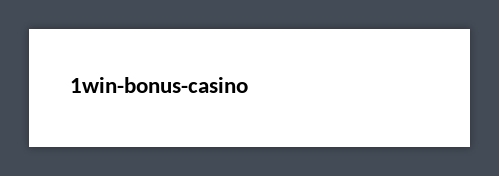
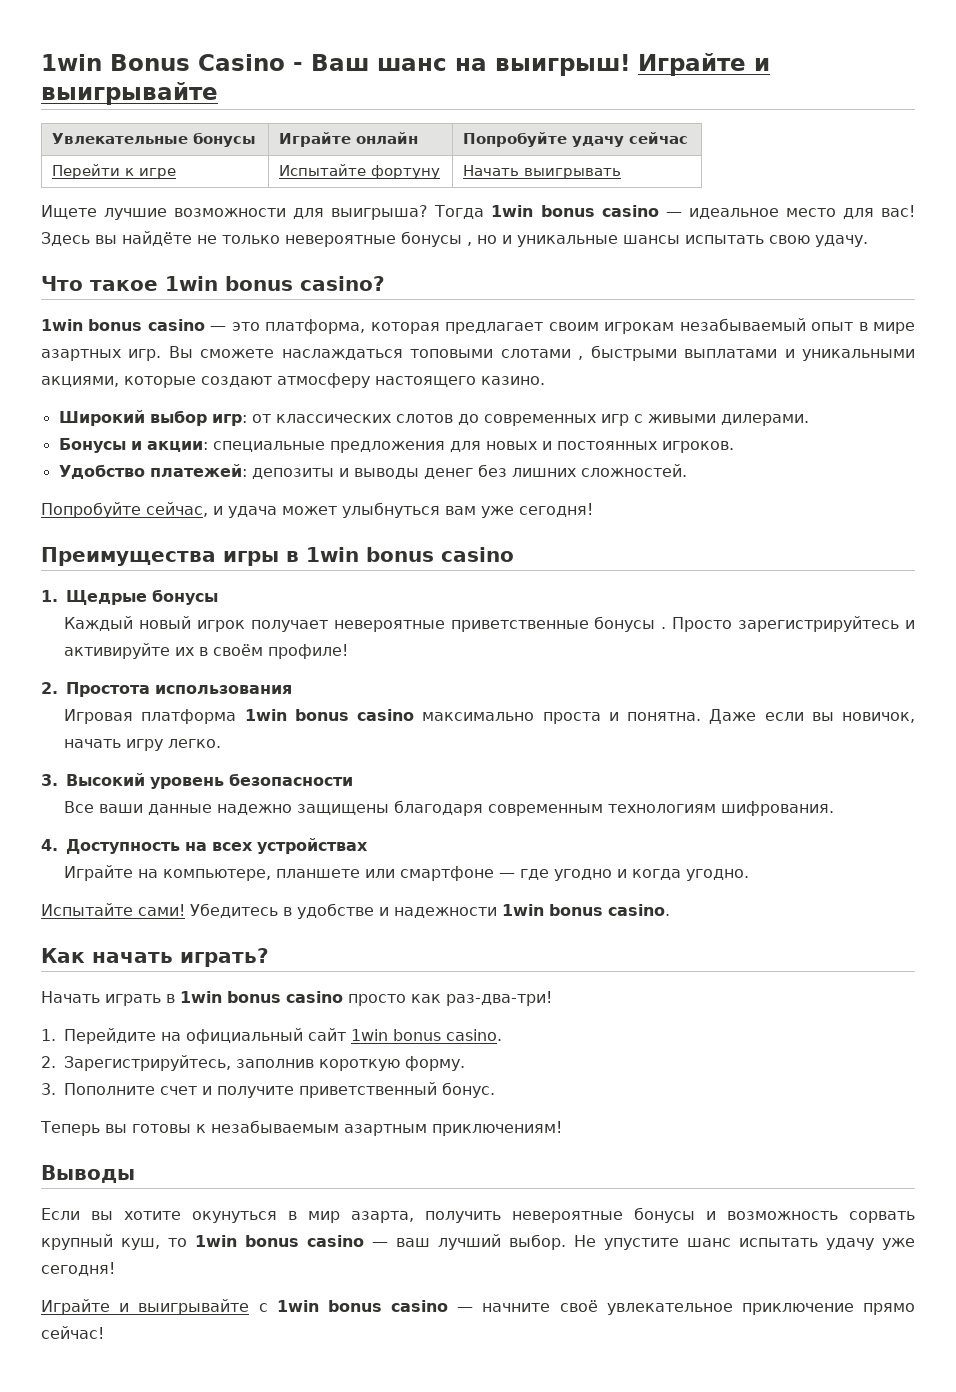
[70,77,248,93] 1win-bonus-casino -> [41,53,770,76] [41,82,218,105] [52,132,257,147] [279,132,419,147] [463,132,689,147] [52,164,177,179] [279,164,441,179] [463,165,622,179] [41,205,916,220] [41,231,868,247] [41,276,385,291] [41,318,915,334] [41,345,916,361] [41,373,545,388] [58,410,809,426] [58,438,734,453] [58,464,687,479] [41,502,593,518] [41,547,514,566] [41,589,218,605] [64,616,915,632] [64,643,349,659] [41,682,292,697] [64,709,916,724] [64,739,222,751] [41,773,353,789] [64,800,835,816] [41,838,368,854] [64,865,750,881] [41,903,670,919] [41,948,269,967] [41,991,552,1006] [41,1028,503,1044] [41,1055,466,1071] [41,1082,496,1098] [40,1120,562,1136] [41,1165,135,1183] [41,1207,915,1223] [41,1234,915,1250] [41,1262,115,1276] [41,1299,915,1315] [41,1326,104,1339] 1win Bonus Casino - Ваш шанс на выигрыш! Играйте и выигрывайте // Увлекательные бонусы | Играйте онлайн | Попробуйте удачу сейчас // Перейти к игре | Испытайте фортуну | Начать выигрывать // Ищете лучшие возможности для выигрыша? Тогда 1win bonus casino — идеальное место для вас! Здесь вы найдёте не только невероятные бонусы , но и уникальные шансы испытать свою удачу. // Что такое 1win bonus casino? // 1win bonus casino — это платформа, которая предлагает своим игрокам незабываемый опыт в мире азартных игр. Вы сможете наслаждаться топовыми слотами , быстрыми выплатами и уникальными акциями, которые создают атмосферу настоящего казино. // Широкий выбор игр: от классических слотов до современных игр с живыми дилерами. // Бонусы и акции: специальные предложения для новых и постоянных игроков. // Удобство платежей: депозиты и выводы денег без лишних сложностей. // Попробуйте сейчас, и удача может улыбнуться вам уже сегодня! // Преимущества игры в 1win bonus casino // 1. Щедрые бонусы // Каждый новый игрок получает невероятные приветственные бонусы . Просто зарегистрируйтесь и активируйте их в своём профиле! // 2. Простота использования // Игровая платформа 1win bonus casino максимально проста и понятна. Даже если вы новичок, начать игру легко. // 3. Высокий уровень безопасности // Все ваши данные надежно защищены благодаря современным технологиям шифрования. // 4. Доступность на всех устройствах // Играйте на компьютере, планшете или смартфоне — где угодно и когда угодно. // Испытайте сами! Убедитесь в удобстве и надежности 1win bonus casino. // Как начать играть? // Начать играть в 1win bonus casino просто как раз-два-три! // 1. Перейдите на официальный сайт 1win bonus casino. // 2. Зарегистрируйтесь, заполнив короткую форму. // 3. Пополните счет и получите приветственный бонус. // Теперь вы готовы к незабываемым азартным приключениям! // Выводы // Если вы хотите окунуться в мир азарта, получить невероятные бонусы и возможность сорвать крупный куш, то 1win bonus casino — ваш лучший выбор. Не упустите шанс испытать удачу уже сегодня! // Играйте и выигрывайте с 1win bonus casino — начните своё увлекательное приключение прямо сейчас!

